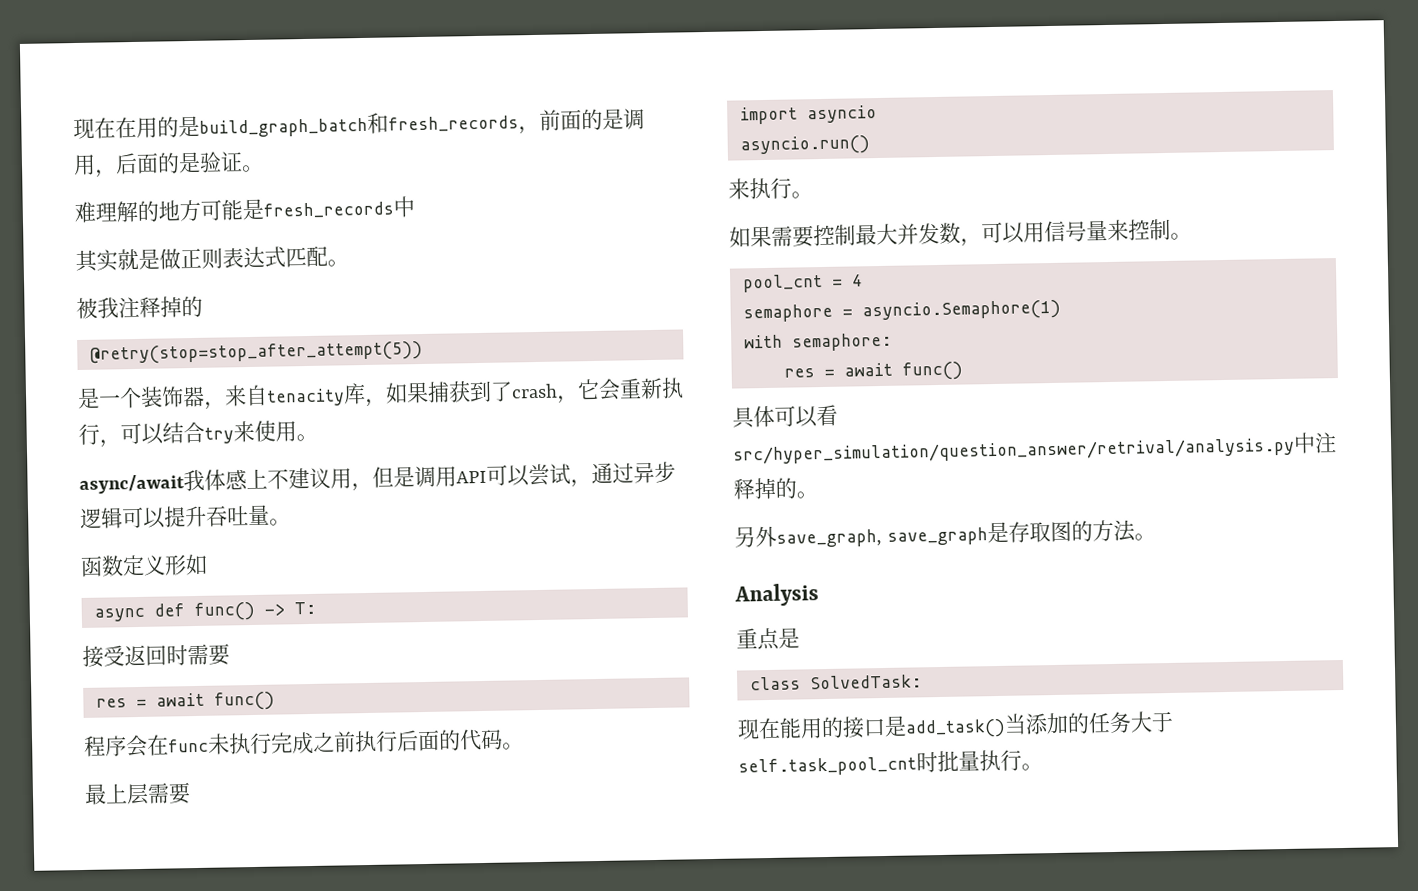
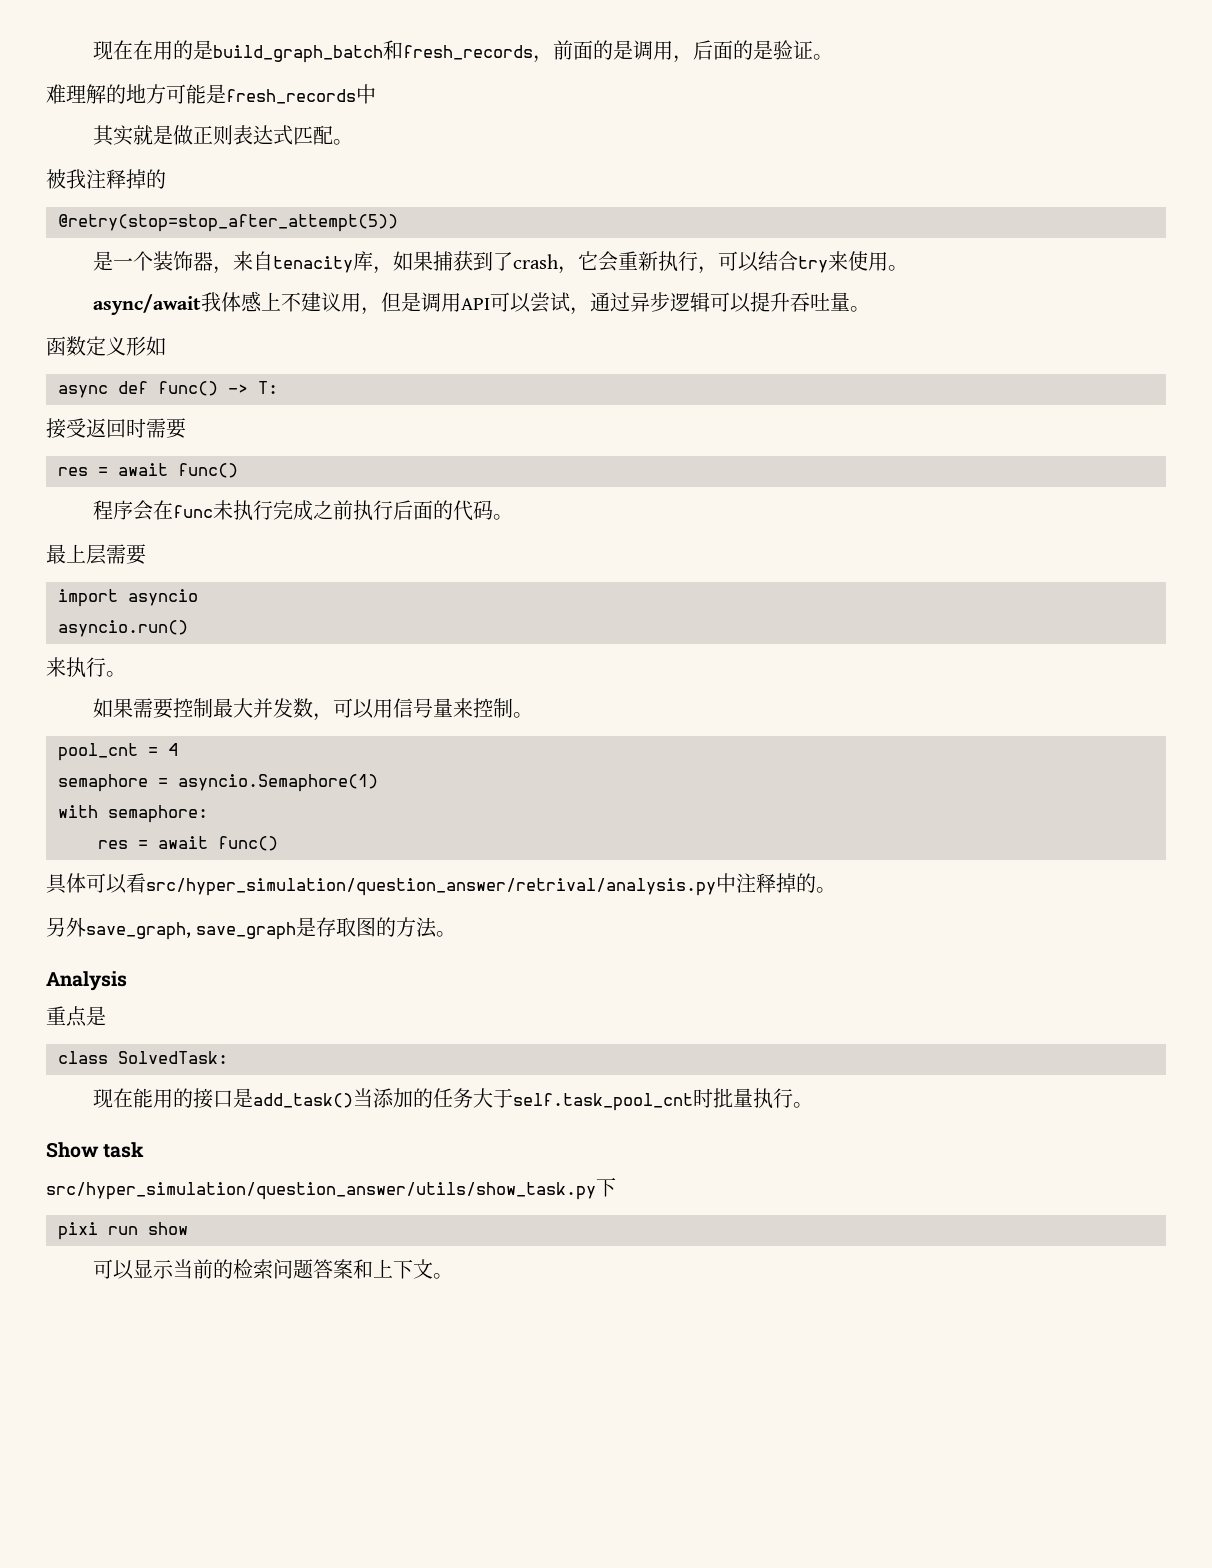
(1043, 767) none -> [46,1142,145,1158] [46,1177,616,1200] [58,1222,188,1240] [93,1259,454,1280] // Show task // src/hyper_simulation/question_answer/utils/show_task.py下 // pixi run show // 可以显示当前的检索问题答案和上下文。

